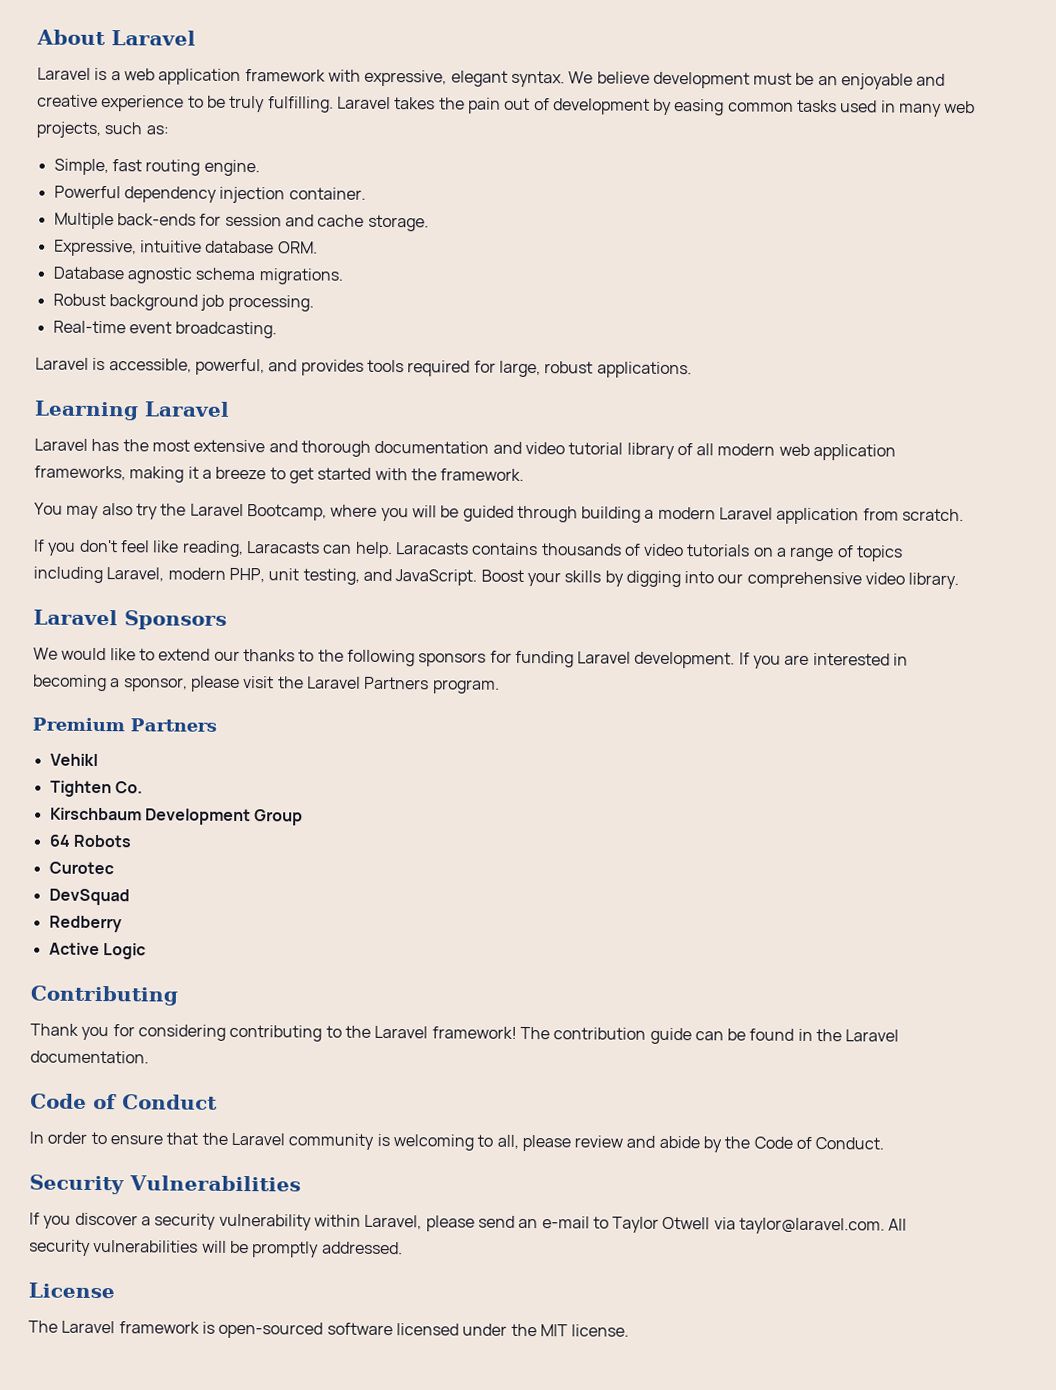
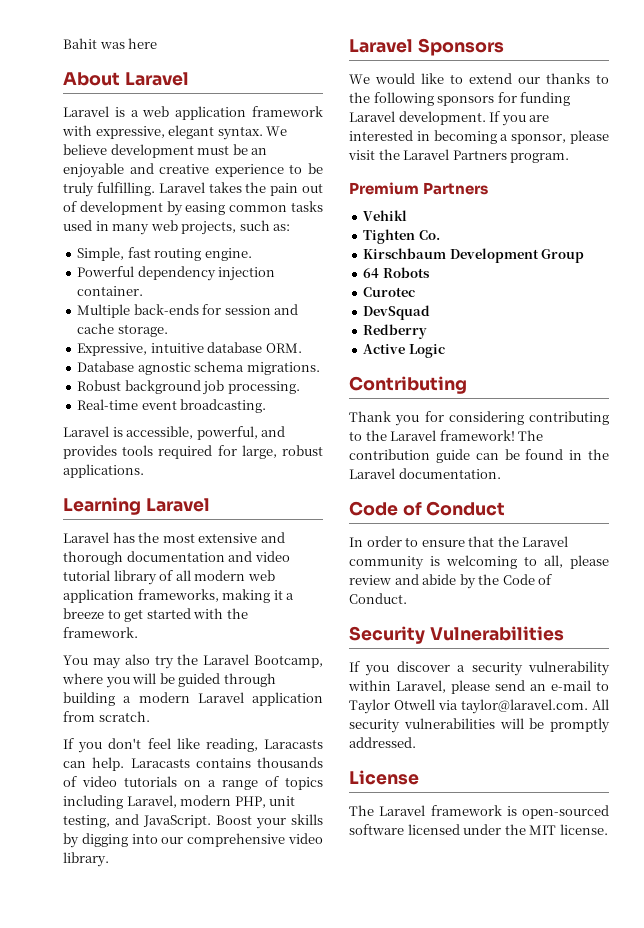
(36, 37) none -> [63,38,158,49] Bahit was here //

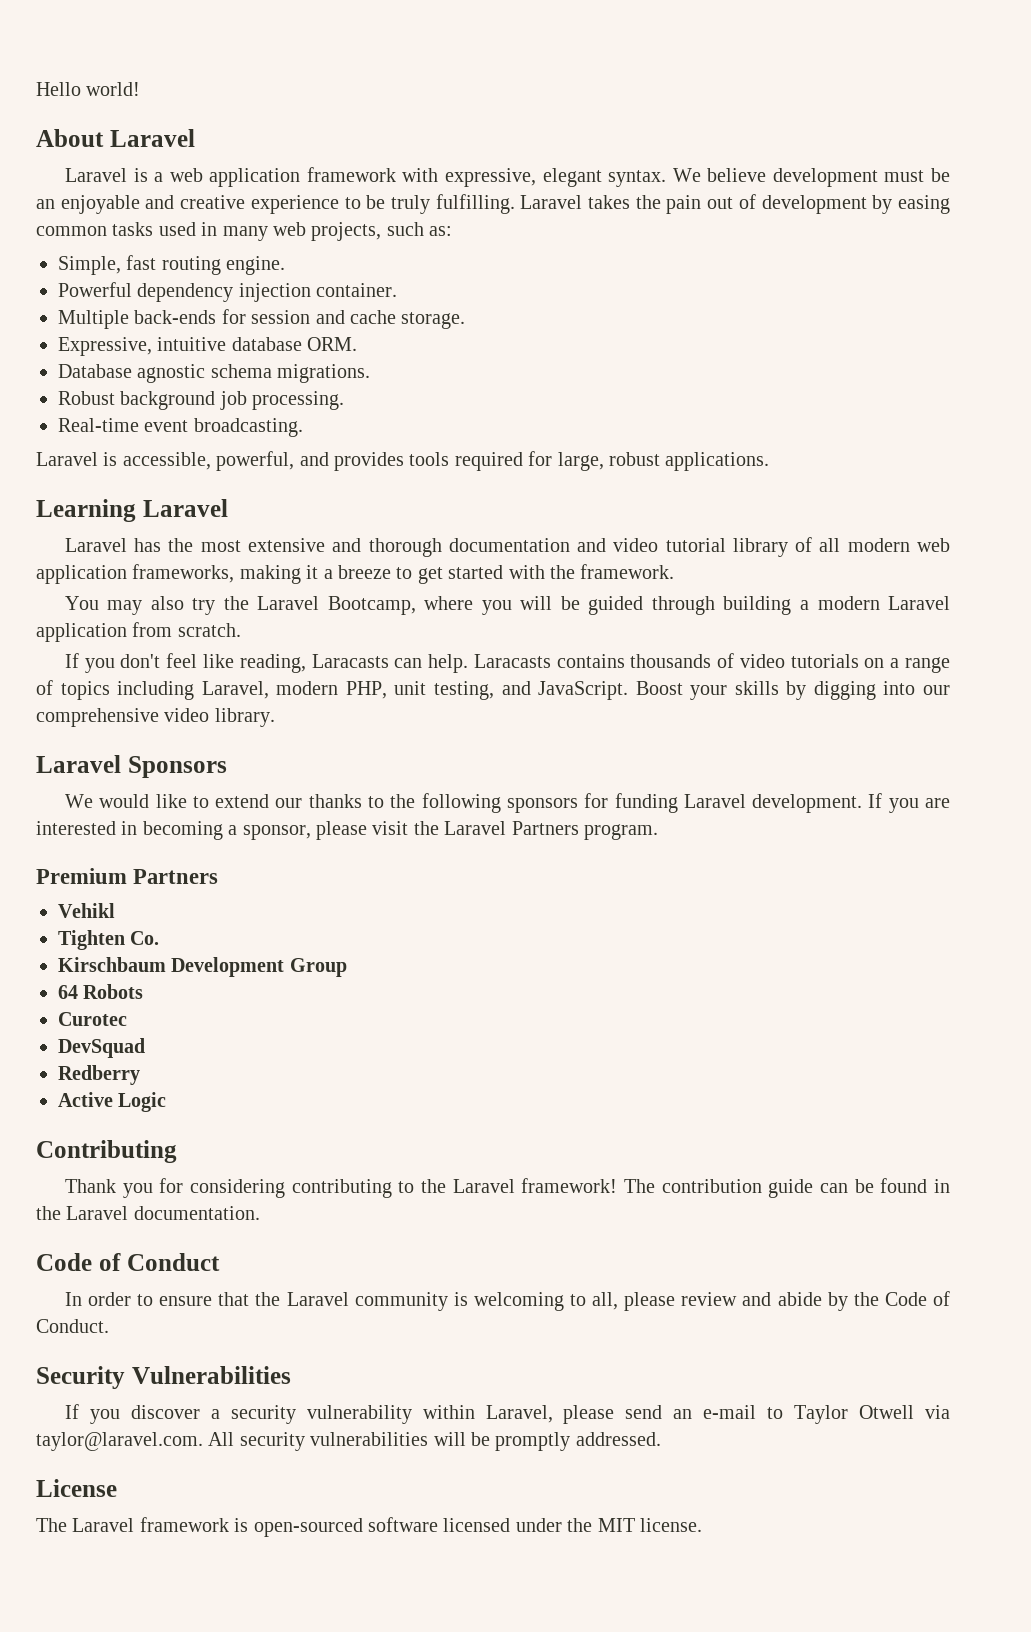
[63,38,158,49] Bahit was here -> [36,82,141,96] Hello world!

